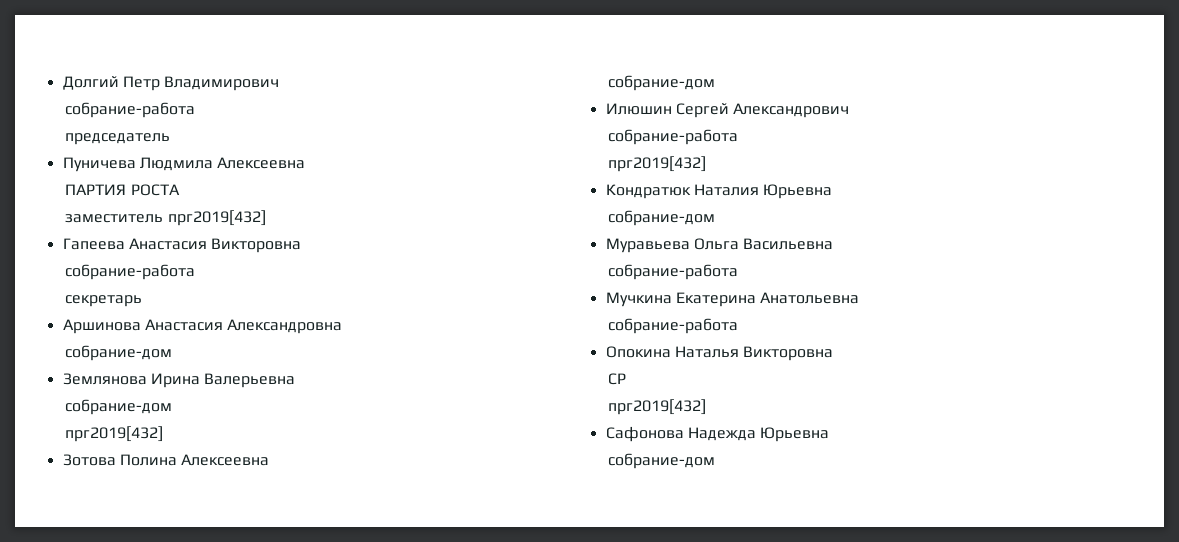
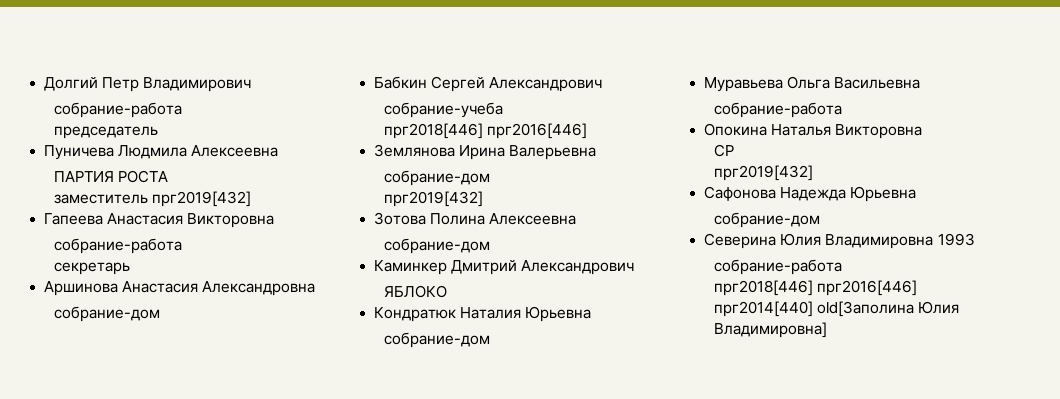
(173, 353) none -> [374,76,603,92] [383,102,503,118] [383,123,587,139] // Бабкин Сергей Александрович // собрание-учеба // прг2018[446] прг2016[446]
[605,103,850,118] [608,129,739,145] [608,156,707,172] Илюшин Сергей Александрович // собрание-работа // прг2019[432] -> [374,260,635,275] [383,285,447,298] Каминкер Дмитрий Александрович // ЯБЛОКО
[605,292,860,307] [608,318,739,334] // Мучкина Екатерина Анатольевна // собрание-работа -> (842, 110) none
(716, 461) none -> [704,233,975,249] [713,259,842,275] [713,280,917,296] [713,301,959,317] [713,322,827,338] // Северина Юлия Владимировна 1993 // собрание-работа // прг2018[446] прг2016[446] прг2014[440] old[Заполина Юлия Владимировна]

